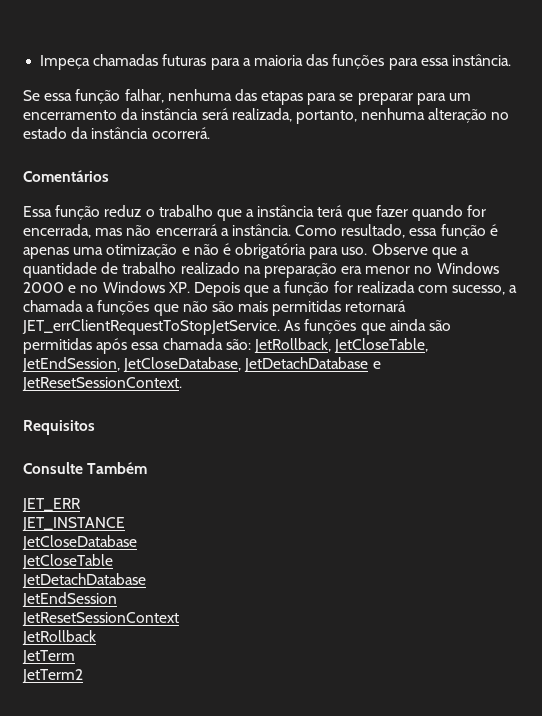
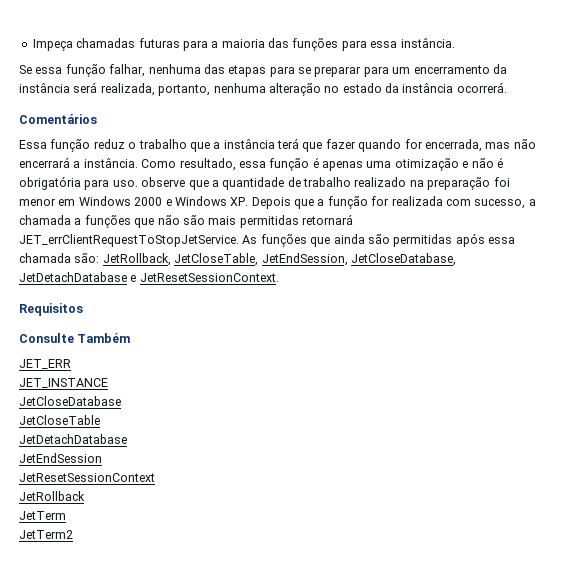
[371,243,428,255] Observe -> [141,177,186,187] observe
[341,266,433,274] era menor no -> [493,177,510,187] [19,198,76,206] foi menor em
[80,285,99,293] no -> (172, 202) none

